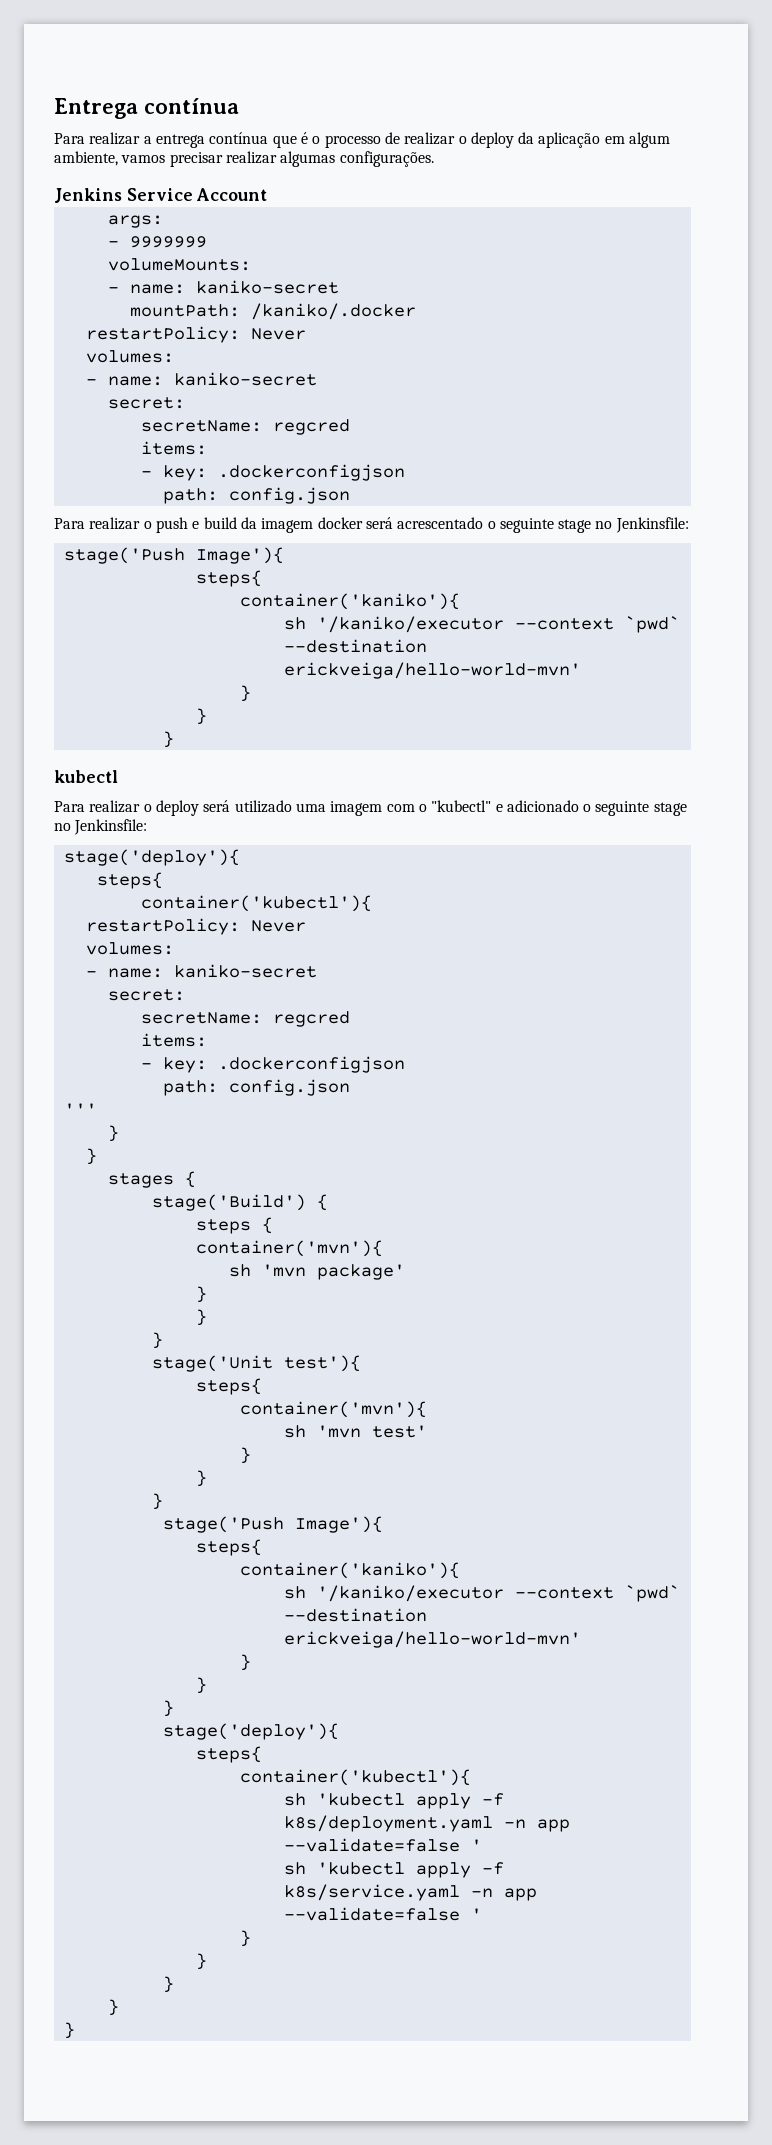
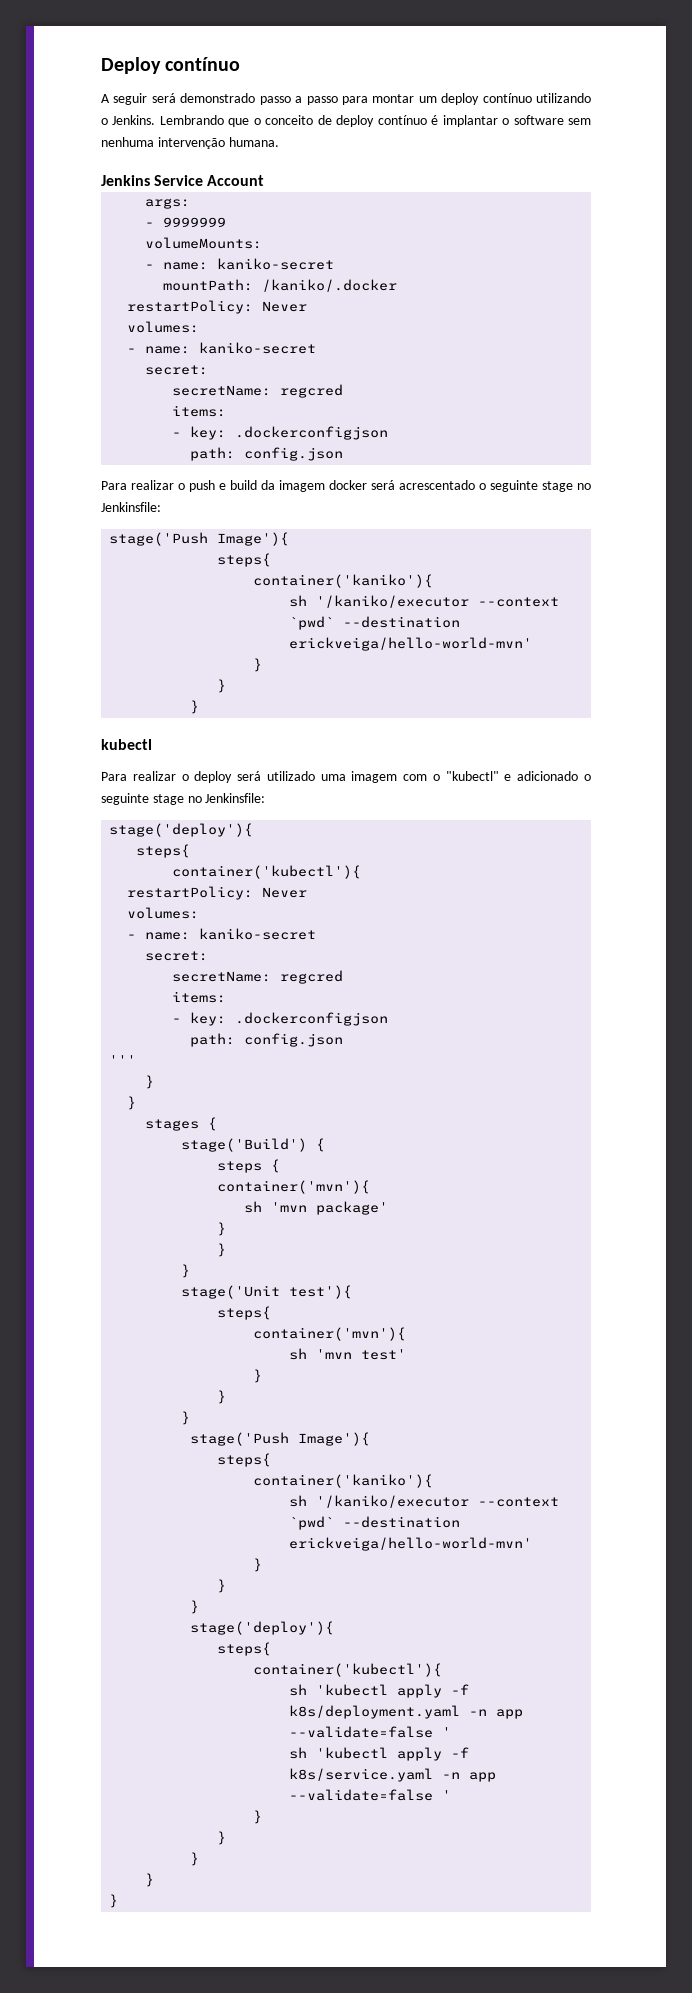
[54,98,239,119] [54,132,671,148] [54,151,434,167] Entrega contínua // Para realizar a entrega contínua que é o processo de realizar o deploy da aplicação em algum ambiente, vamos precisar realizar algumas configurações. -> [101,57,241,74] [101,93,591,105] [101,115,591,127] [101,137,279,149] Deploy contínuo // A seguir será demonstrado passo a passo para montar um deploy contínuo utilizando o Jenkins. Lembrando que o conceito de deploy contínuo é implantar o software sem nenhuma intervenção humana.

